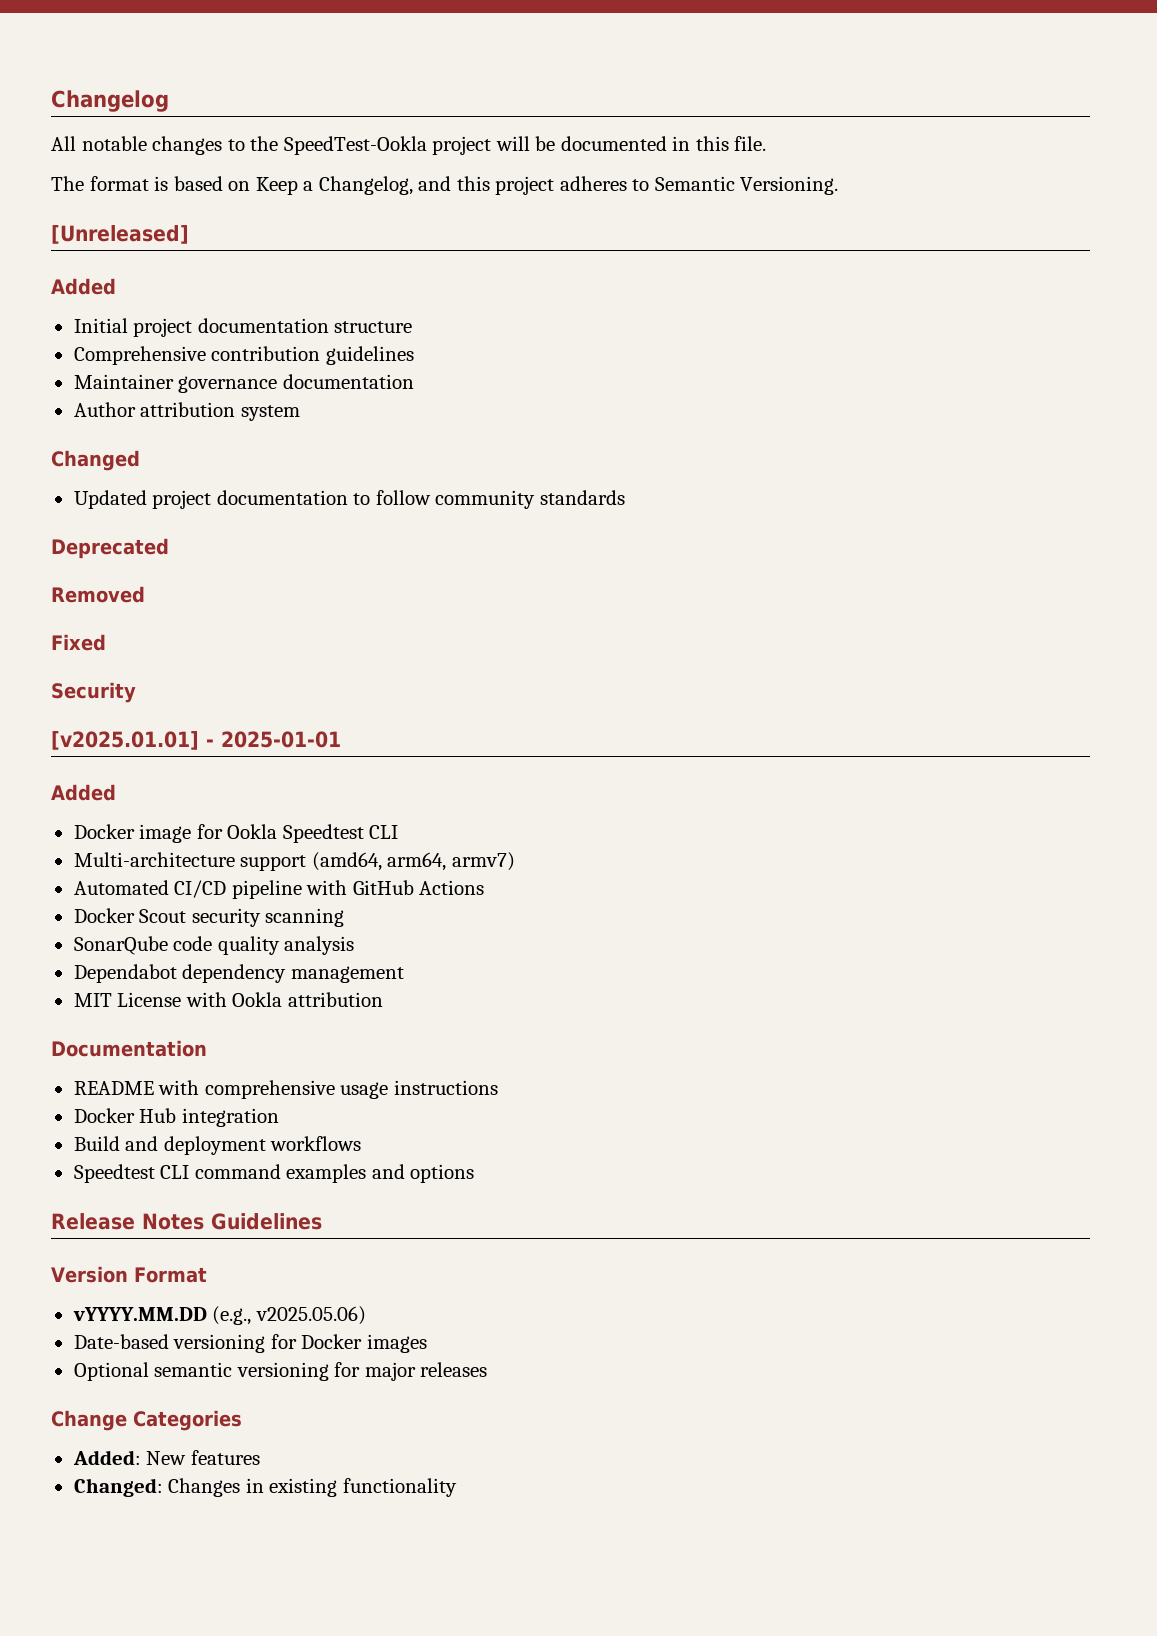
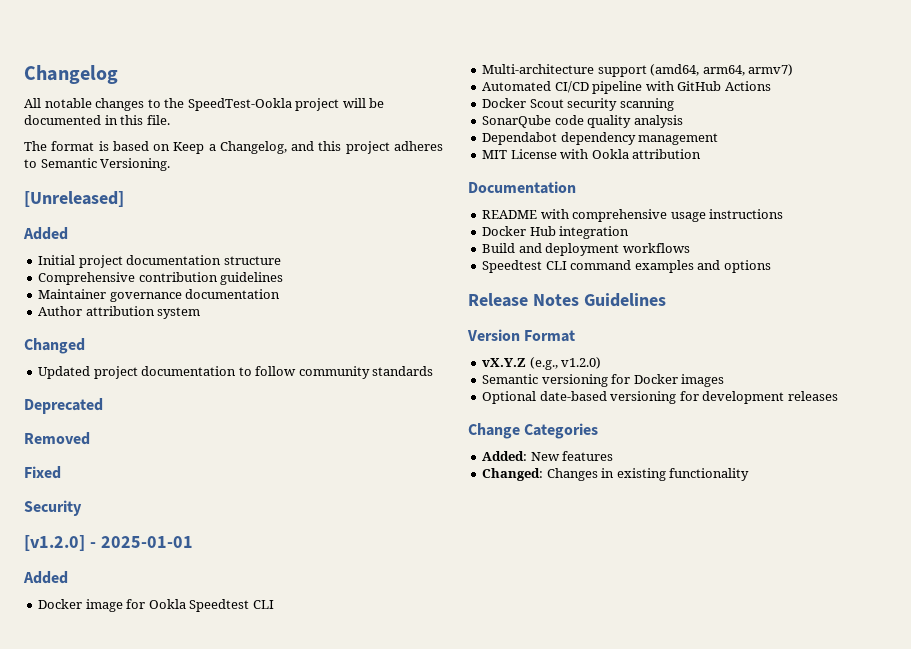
[51,731,199,750] [v2025.01.01] -> [24,535,85,551] [v1.2.0]
[72,1306,366,1325] [73,1334,169,1349] vYYYY.MM.DD (e.g., v2025.05.06) // Date-based -> [482,357,602,370] [482,374,539,384] vX.Y.Z (e.g., v1.2.0) // Semantic
[154,1362,416,1381] semantic versioning for major -> [539,391,785,404] date-based versioning for development

